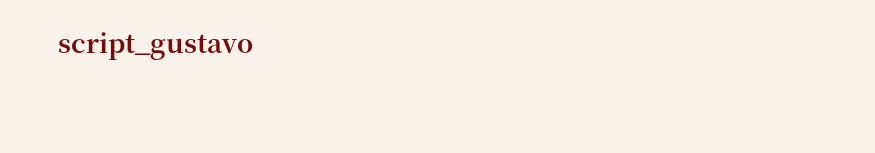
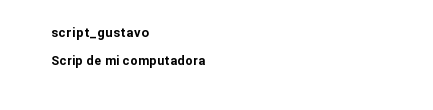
(253, 46) none -> [51,55,207,68] // Scrip de mi computadora

